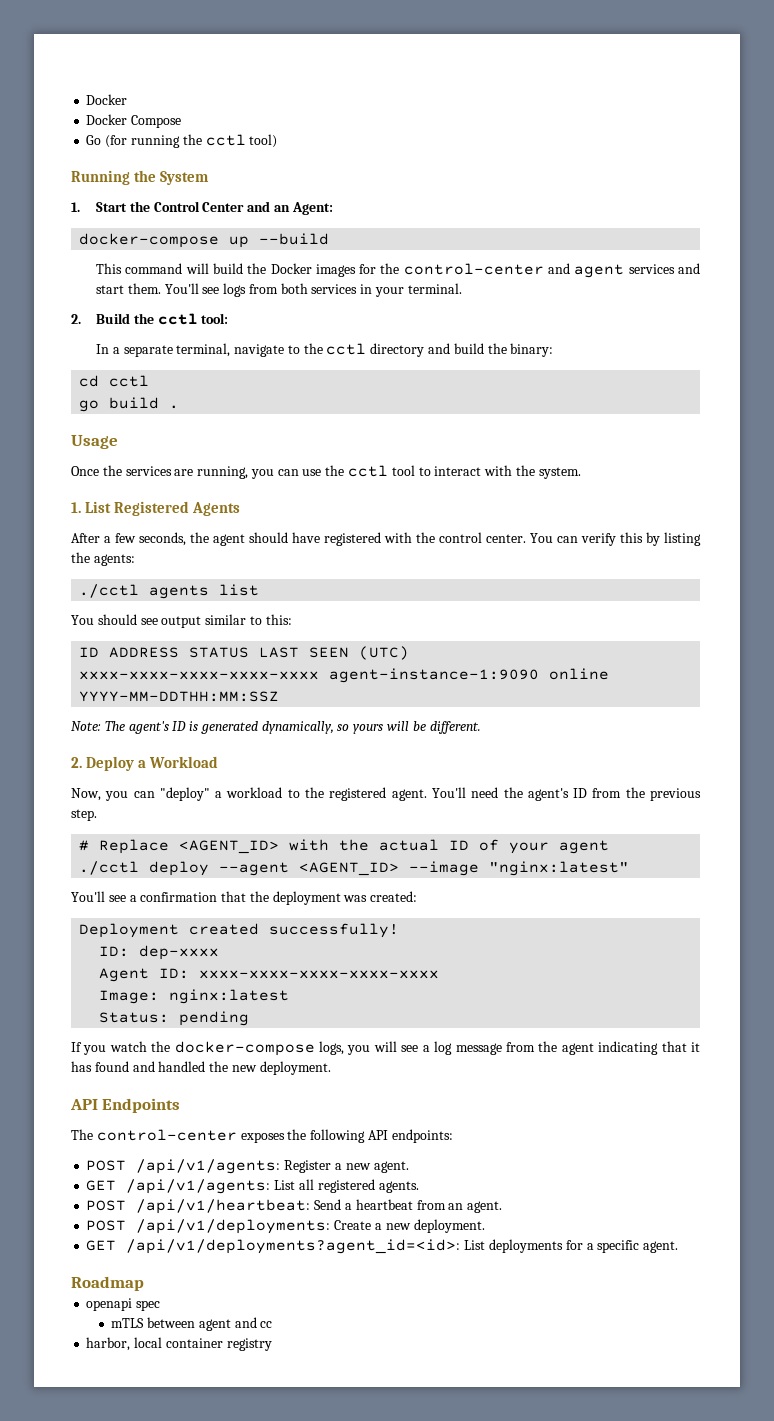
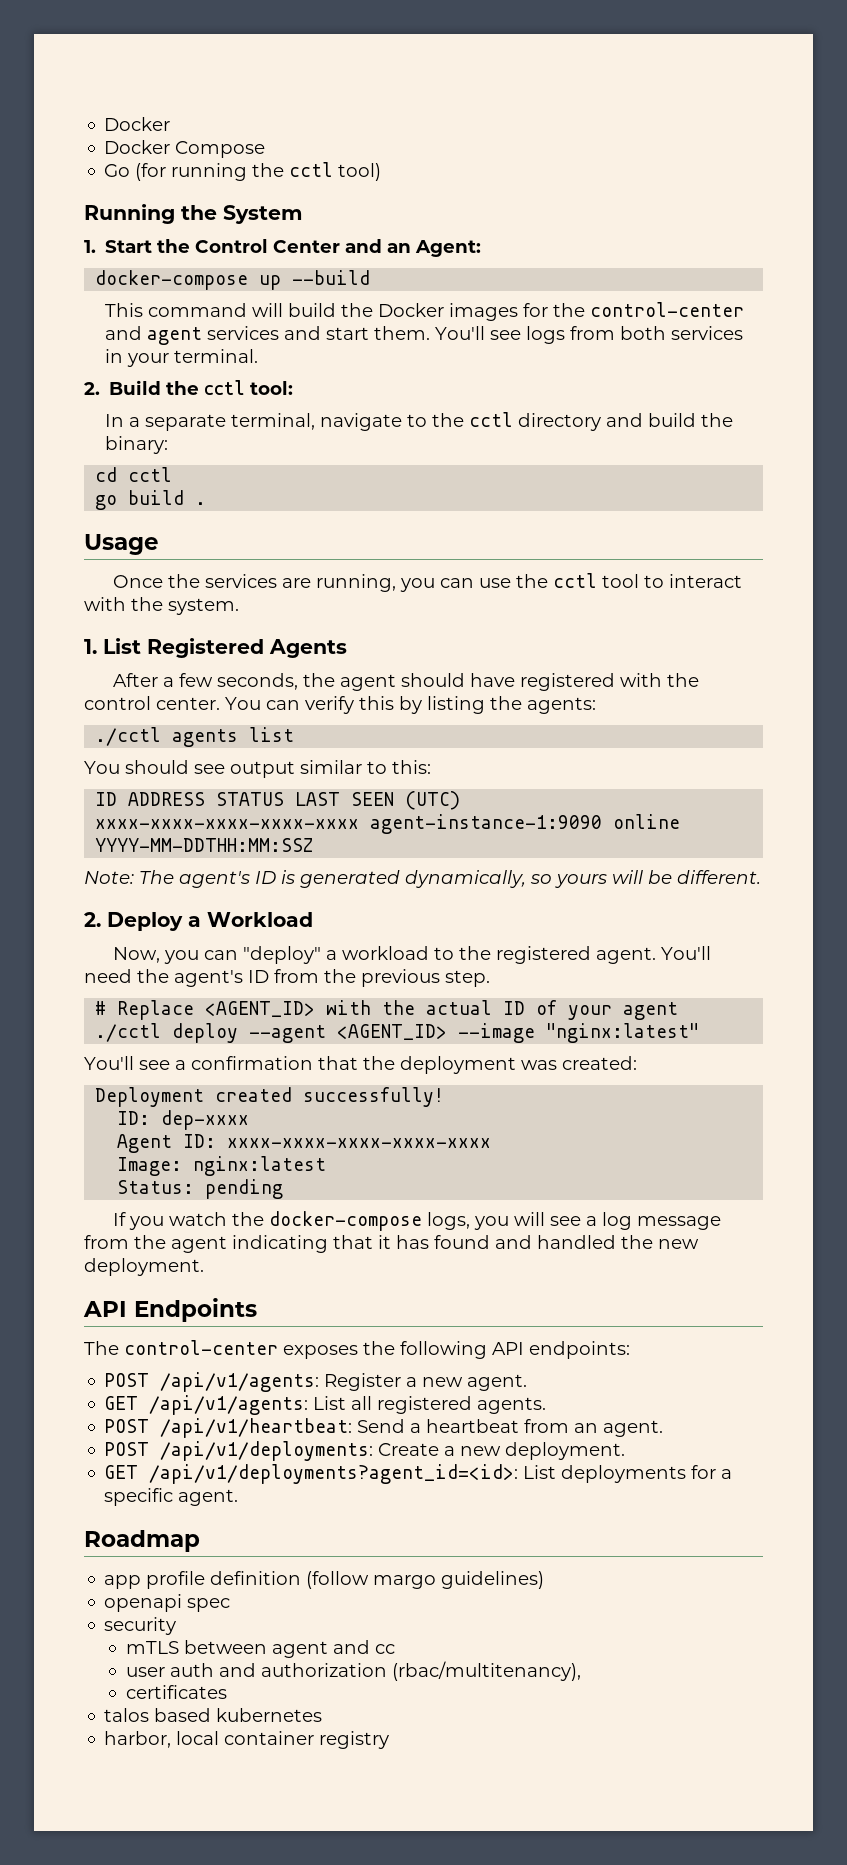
(144, 1283) none -> [104,1571,545,1589] // app profile definition (follow margo guidelines)
(161, 1305) none -> [104,1617,177,1635] // security
(273, 1324) none -> [125,1661,581,1681] [125,1685,227,1699] [104,1708,323,1722] // user auth and authorization (rbac/multitenancy), // certificates // talos based kubernetes

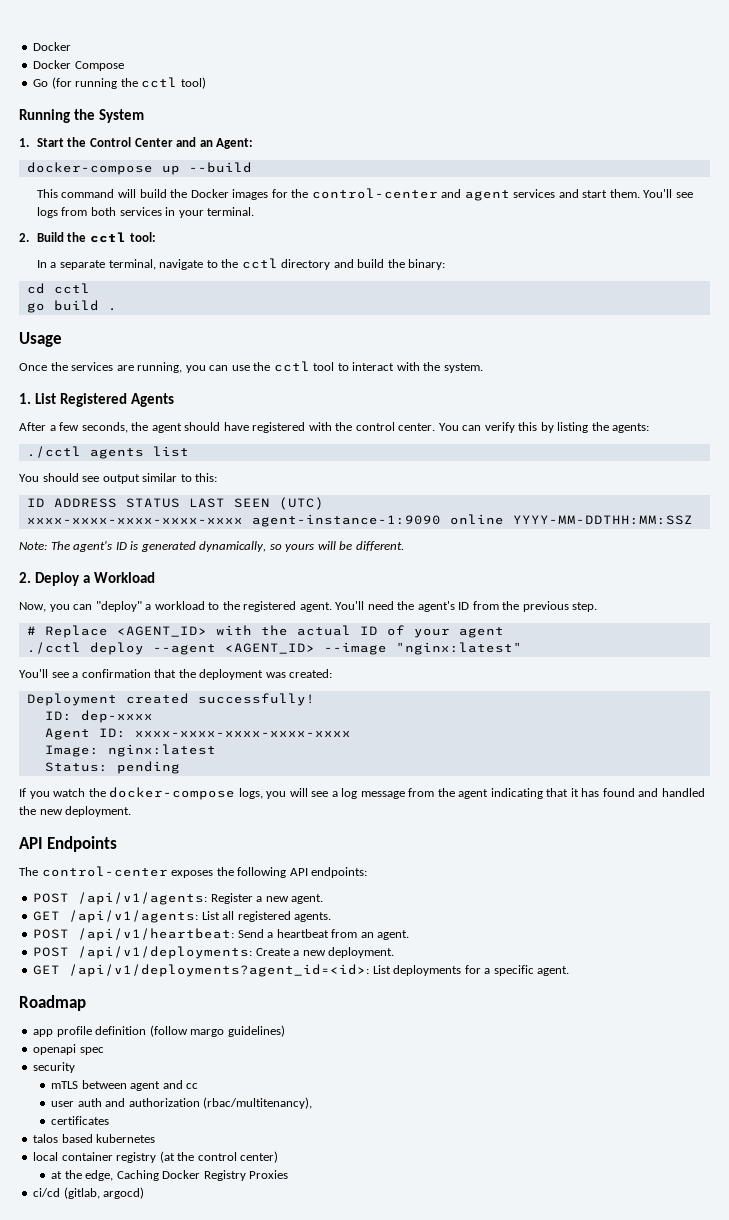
[104,1731,172,1748] harbor, -> (156, 1138) none
(390, 1740) none -> [159,1151,279,1163] [51,1170,289,1181] [33,1187,145,1199] (at the control center) // at the edge, Caching Docker Registry Proxies // ci/cd (gitlab, argocd)

